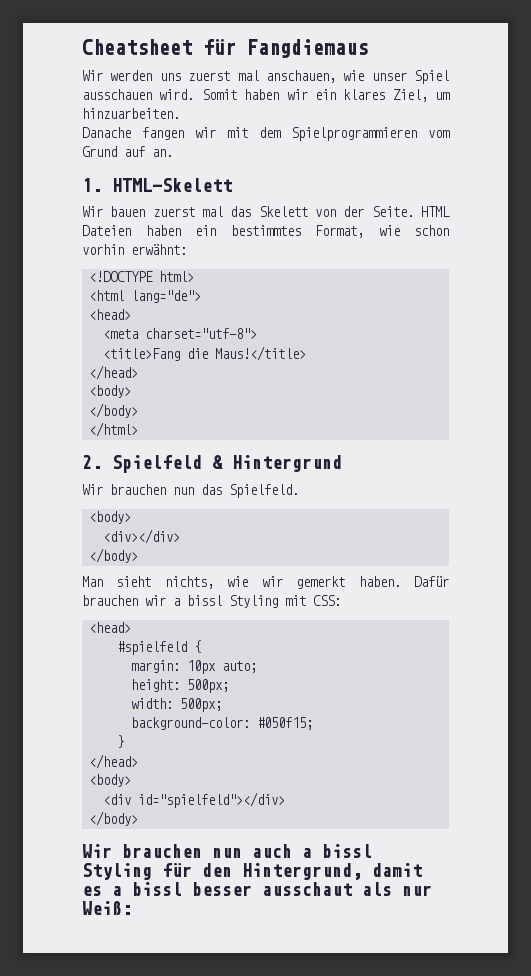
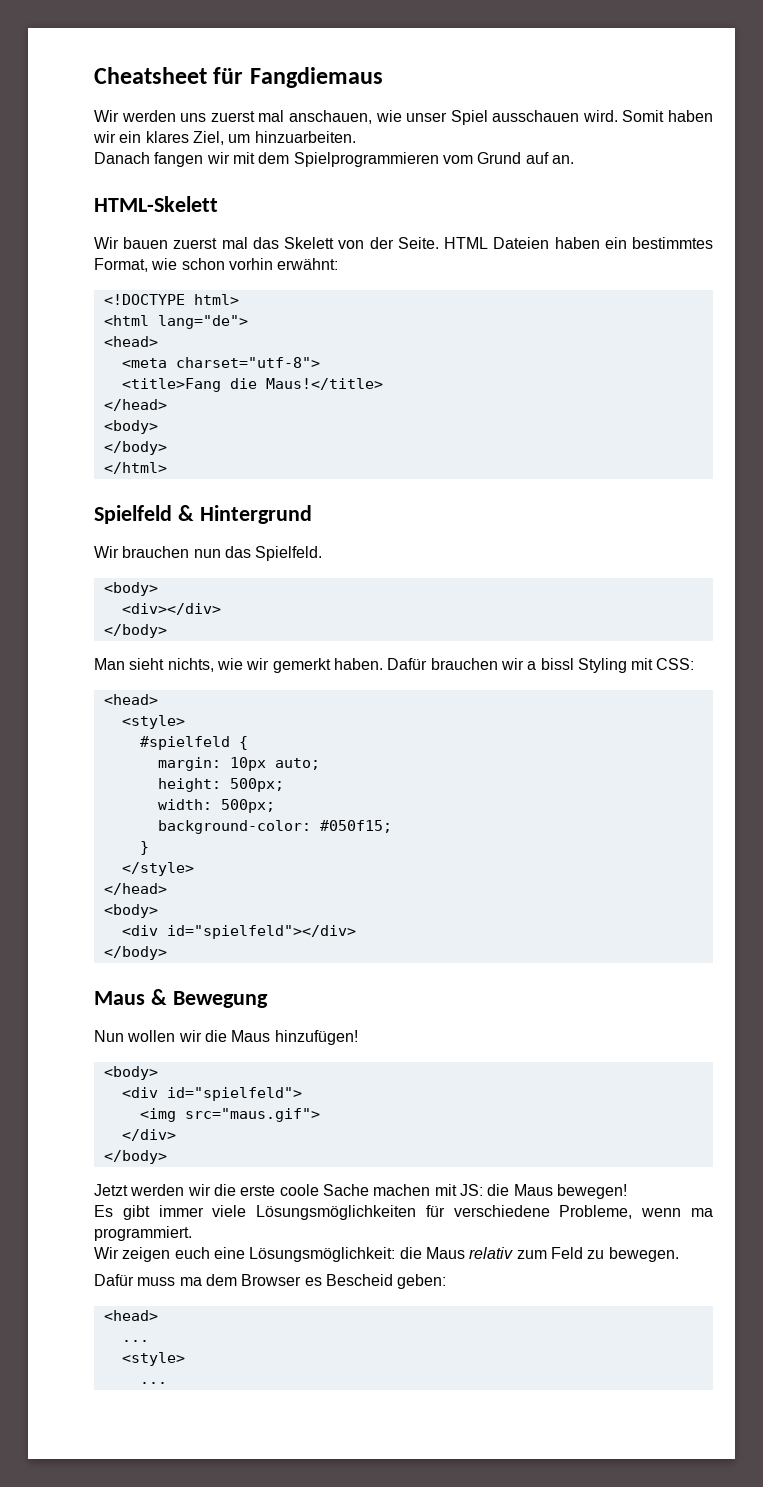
[82,127,131,138] Danache -> [94,152,150,164] Danach
[82,178,102,192] 1. -> (574, 159) none
[82,455,102,469] 2. -> (167, 468) none
(131, 627) none -> [121,715,185,729] // <style>
(124, 741) none -> [121,862,194,876] // </style>
[82,844,372,858] [82,863,422,880] [82,882,432,896] [82,901,132,915] Wir brauchen nun auch a bissl Styling für den Hintergrund, damit es a bissl besser ausschaut als nur Weiß: -> [94,989,268,1008] [94,1030,358,1045] [103,1066,158,1080] [121,1087,302,1101] [139,1108,320,1122] [121,1129,176,1141] [103,1150,167,1164] [94,1184,627,1199] [94,1205,713,1220] [94,1226,192,1241] [94,1247,679,1262] [94,1274,447,1289] [103,1310,158,1321] [121,1340,149,1342] [121,1352,185,1366] [139,1382,167,1384] Maus & Bewegung // Nun wollen wir die Maus hinzufügen! // <body> // <div id="spielfeld"> // <img src="maus.gif"> // </div> // </body> // Jetzt werden wir die erste coole Sache machen mit JS: die Maus bewegen! // Es gibt immer viele Lösungsmöglichkeiten für verschiedene Probleme, wenn ma programmiert. // Wir zeigen euch eine Lösungsmöglichkeit: die Maus relativ zum Feld zu bewegen. // Dafür muss ma dem Browser es Bescheid geben: // <head> // ... // <style> // ...

